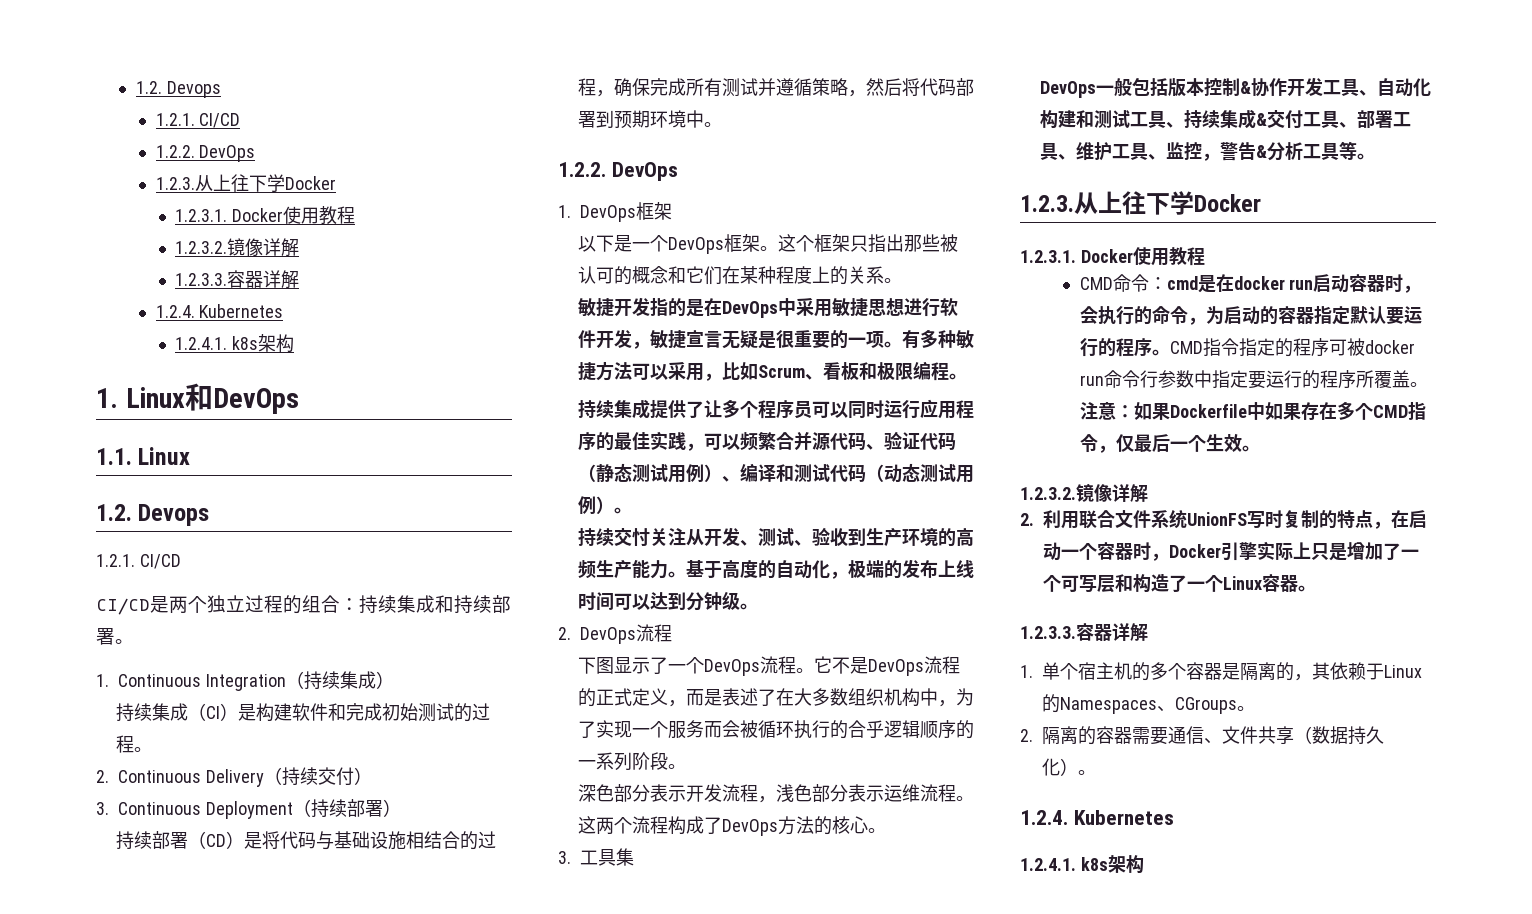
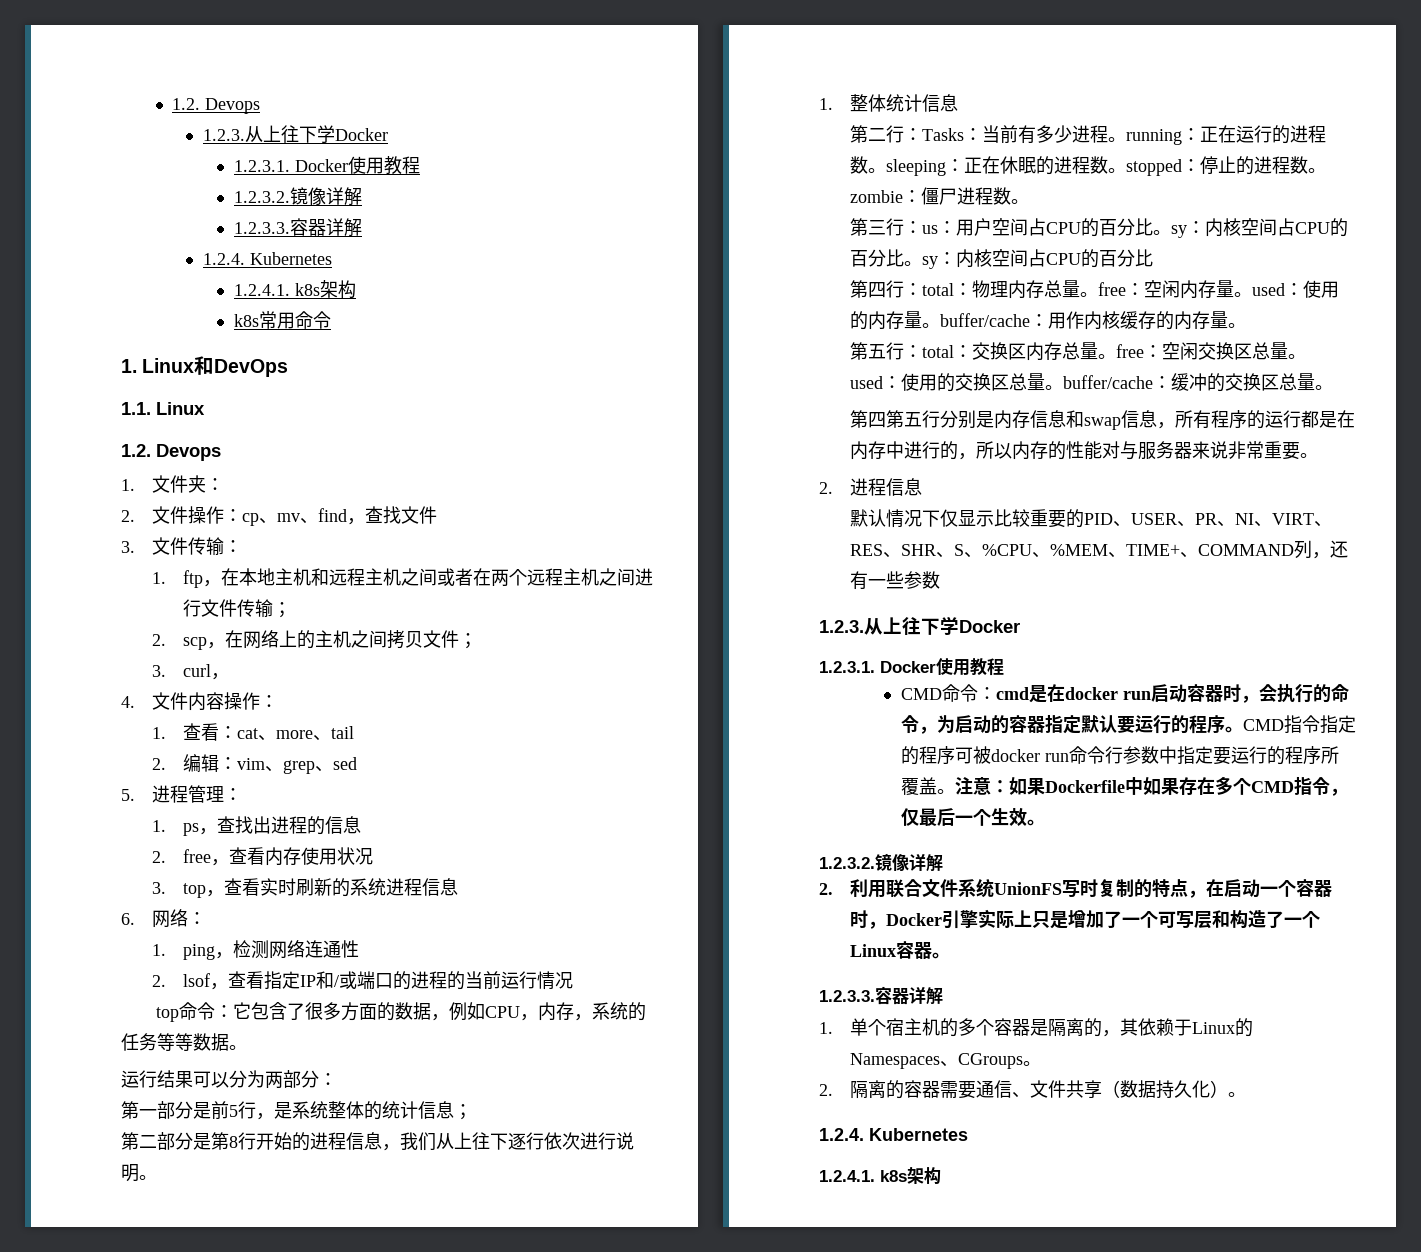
[135,81,221,98] [155,113,241,128] [155,145,256,162] 1.2. Devops // 1.2.1. CI/CD // 1.2.2. DevOps -> [171,98,260,114] 1.2. Devops
(295, 343) none -> [233,311,331,329] // k8s常用命令
[96,554,181,569] [96,595,511,615] [96,628,134,645] [96,671,394,691] [115,703,490,722] [115,735,152,753] [96,767,372,787] [96,799,401,819] [115,831,496,850] [577,78,974,97] [577,110,722,129] [558,162,678,181] [558,202,672,222] [577,234,958,254] [577,266,902,285] [577,297,958,318] [577,329,974,349] [577,361,967,381] [577,399,974,419] [577,431,956,451] [577,463,974,483] [577,496,632,514] [577,527,974,547] [577,559,974,579] [577,591,758,611] [558,624,672,644] [577,656,960,676] [577,688,974,707] [577,720,974,739] [577,752,686,771] [577,784,974,803] [577,816,886,836] [558,848,634,866] [1039,77,1431,98] [1039,109,1411,129] [1039,141,1375,161] 1.2.1. CI/CD // CI/CD是两个独立过程的组合：持续集成和持续部署。 // 1. Continuous Integration（持续集成） // 持续集成（CI）是构建软件和完成初始测试的过程。 // 2. Continuous Delivery（持续交付） // 3. Continuous Deployment（持续部署） // 持续部署（CD）是将代码与基础设施相结合的过程，确保完成所有测试并遵循策略，然后将代码部署到预期环境中。 // 1.2.2. DevOps // 1. DevOps框架 // 以下是一个DevOps框架。这个框架只指出那些被认可的概念和它们在某种程度上的关系。 // 敏捷开发指的是在DevOps中采用敏捷思想进行软件开发，敏捷宣言无疑是很重要的一项。有多种敏捷方法可以采用，比如Scrum、看板和极限编程。 // 持续集成提供了让多个程序员可以同时运行应用程序的最佳实践，可以频繁合并源代码、验证代码（静态测试用例）、编译和测试代码（动态测试用例）。 // 持续交忖关注从开发、测试、验收到生产环境的高频生产能力。基于高度的自动化，极端的发布上线时间可以达到分钟级。 // 2. DevOps流程 // 下图显示了一个DevOps流程。它不是DevOps流程的正式定义，而是表述了在大多数组织机构中，为了实现一个服务而会被循环执行的合乎逻辑顺序的一系列阶段。 // 深色部分表示开发流程，浅色部分表示运维流程。这两个流程构成了DevOps方法的核心。 // 3.工具集 // DevOps一般包括版本控制&协作开发工具、自动化构建和测试工具、持续集成&交付工具、部署工具、维护工具、监控，警告&分析工具等。 -> [121,475,224,493] [121,506,437,526] [121,537,242,556] [151,568,653,588] [182,599,291,618] [151,630,477,650] [151,664,229,680] [121,692,278,711] [151,723,354,741] [151,754,357,774] [121,785,242,803] [151,816,361,836] [151,847,373,866] [151,878,458,898] [121,909,206,928] [151,940,359,960] [151,971,573,990] [155,1002,646,1022] [121,1033,247,1051] [121,1070,337,1088] [121,1101,472,1120] [121,1132,634,1151] [121,1164,157,1182] [819,94,958,112] [849,125,1326,145] [849,156,1326,176] [849,187,1029,205] [849,218,1348,238] [849,249,1153,269] [849,280,1339,299] [849,311,1246,330] [849,342,1306,361] [849,373,1333,392] [849,410,1355,430] [849,441,1318,460] [819,478,922,496] [849,509,1332,528] [849,540,1348,559] [849,571,940,590] 1.文件夹： // 2.文件操作：cp、mv、find，查找文件 // 3.文件传输： // 1. ftp，在本地主机和远程主机之间或者在两个远程主机之间进行文件传输； // 2. scp，在网络上的主机之间拷贝文件； // 3. curl， // 4.文件内容操作： // 1.查看：cat、more、tail // 2.编辑：vim、grep、sed // 5.进程管理： // 1. ps，查找出进程的信息 // 2. free，查看内存使用状况 // 3. top，查看实时刷新的系统进程信息 // 6.网络： // 1. ping，检测网络连通性 // 2. lsof，查看指定IP和/或端口的进程的当前运行情况 // top命令：它包含了很多方面的数据，例如CPU，内存，系统的任务等等数据。 // 运行结果可以分为两部分： // 第一部分是前5行，是系统整体的统计信息； // 第二部分是第8行开始的进程信息，我们从上往下逐行依次进行说明。 // 1.整体统计信息 // 第二行：Tasks：当前有多少进程。running：正在运行的进程数。sleeping：正在休眠的进程数。stopped：停止的进程数。zombie：僵尸进程数。 // 第三行：us：用户空间占CPU的百分比。sy：内核空间占CPU的百分比。sy：内核空间占CPU的百分比 // 第四行：total：物理内存总量。free：空闲内存量。used：使用的内存量。buffer/cache：用作内核缓存的内存量。 // 第五行：total：交换区内存总量。free：空闲交换区总量。used：使用的交换区总量。buffer/cache：缓冲的交换区总量。 // 第四第五行分别是内存信息和swap信息，所有程序的运行都是在内存中进行的，所以内存的性能对与服务器来说非常重要。 // 2.进程信息 // 默认情况下仅显示比较重要的PID、USER、PR、NI、VIRT、RES、SHR、S、%CPU、%MEM、TIME+、COMMAND列，还有一些参数

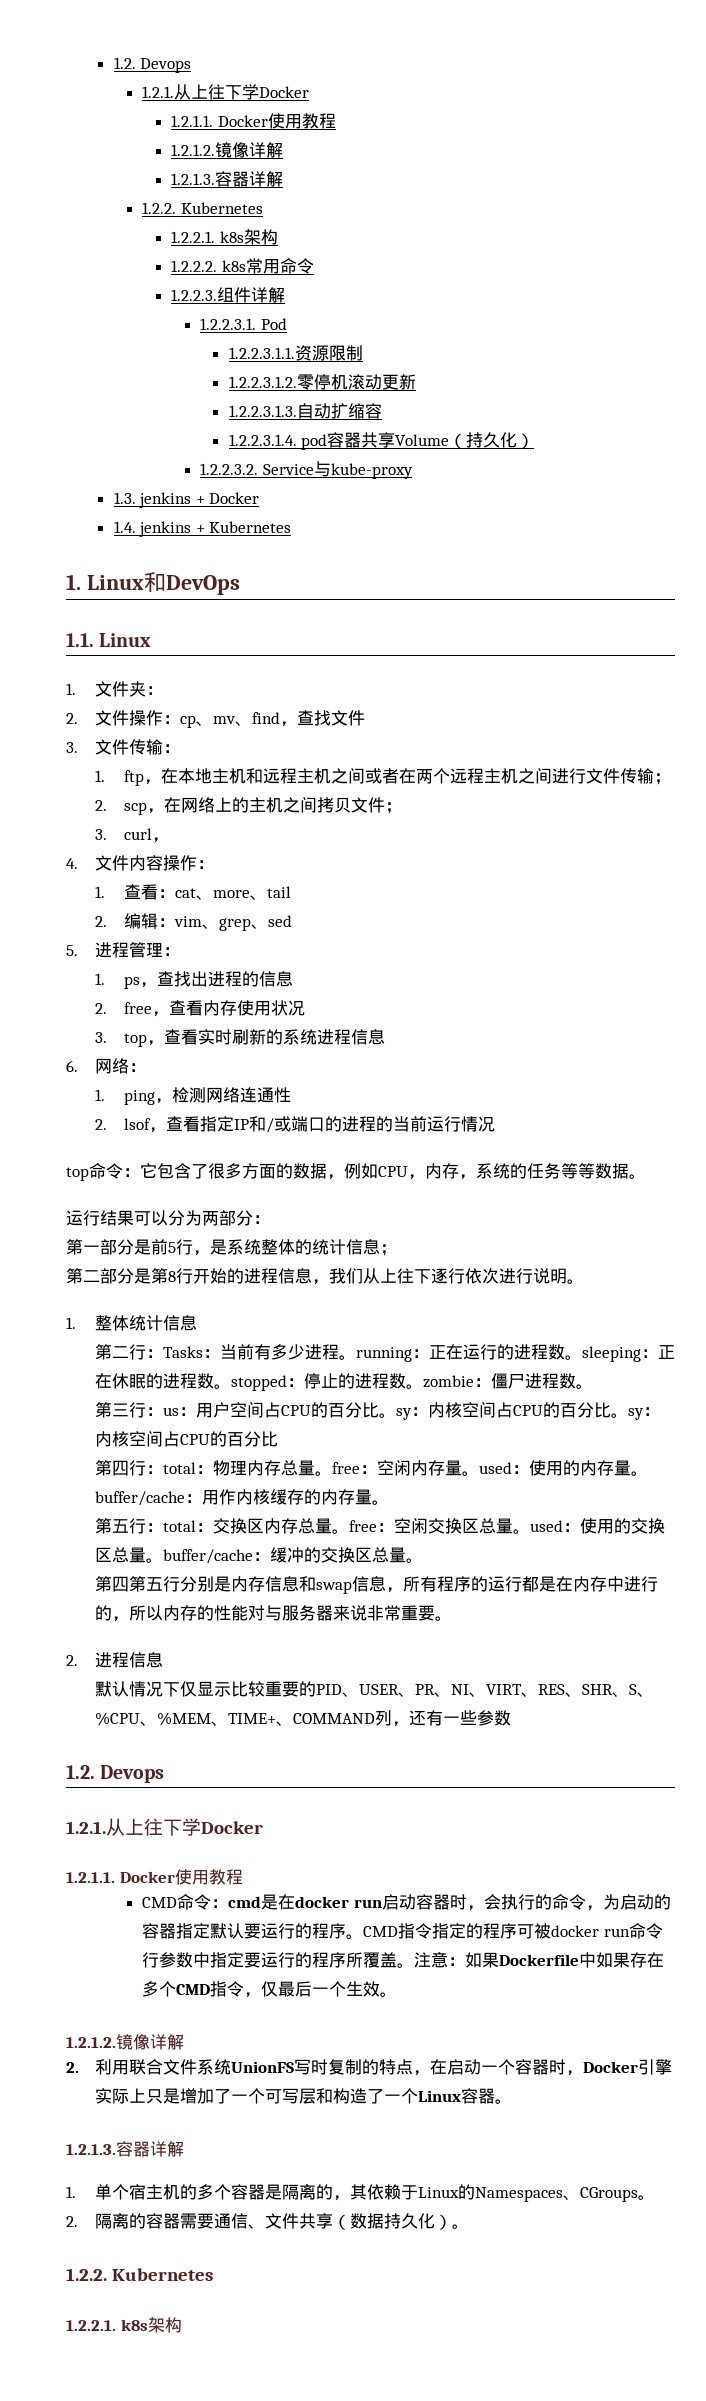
[171,98,260,114] [202,125,388,143] [233,156,420,175] [233,187,362,206] [233,218,362,237] [202,252,332,265] [233,284,290,296] 1.2. Devops // 1.2.3.从上往下学Docker // 1.2.3.1. Docker使用教程 // 1.2.3.2.镜像详解 // 1.2.3.3.容器详解 // 1.2.4. Kubernetes // 1.2.4.1. -> [113,57,192,73] [142,84,310,100] [171,113,336,129] [171,142,284,158] [171,171,284,187] [142,202,263,214] [171,231,216,243] 1.2. Devops // 1.2.1.从上往下学Docker // 1.2.1.1. Docker使用教程 // 1.2.1.2.镜像详解 // 1.2.1.3.容器详解 // 1.2.2. Kubernetes // 1.2.2.1.
(356, 289) none -> [171,260,218,272] 1.2.2.2.
(331, 320) none -> [171,287,286,303] [199,318,287,330] [228,345,363,361] [228,374,416,390] [228,403,382,419] [228,432,535,450] [199,461,413,479] [113,492,260,508] [113,521,292,537] // 1.2.2.3.组件详解 // 1.2.2.3.1. Pod // 1.2.2.3.1.1.资源限制 // 1.2.2.3.1.2.零停机滚动更新 // 1.2.2.3.1.3.自动扩缩容 // 1.2.2.3.1.4. pod容器共享Volume（持久化） // 1.2.2.3.2. Service与kube-proxy // 1.3. jenkins + Docker // 1.4. jenkins + Kubernetes
[121,444,221,461] // 1.2. Devops -> (152, 640) none
[819,616,1020,635] [819,661,875,673] 1.2.3.从上往下学Docker // 1.2.3.1. -> [66,1765,165,1783] [66,1818,263,1836] [66,1872,115,1883] 1.2. Devops // 1.2.1.从上往下学Docker // 1.2.1.1.
[819,857,875,869] 1.2.3.2. -> [66,2037,116,2048] 1.2.1.2.
[819,990,875,1002] 1.2.3.3. -> [66,2144,116,2155] 1.2.1.3.
[819,1128,968,1141] [819,1170,875,1182] 1.2.4. Kubernetes // 1.2.4.1. -> [66,2268,213,2281] [66,2320,116,2331] 1.2.2. Kubernetes // 1.2.2.1.

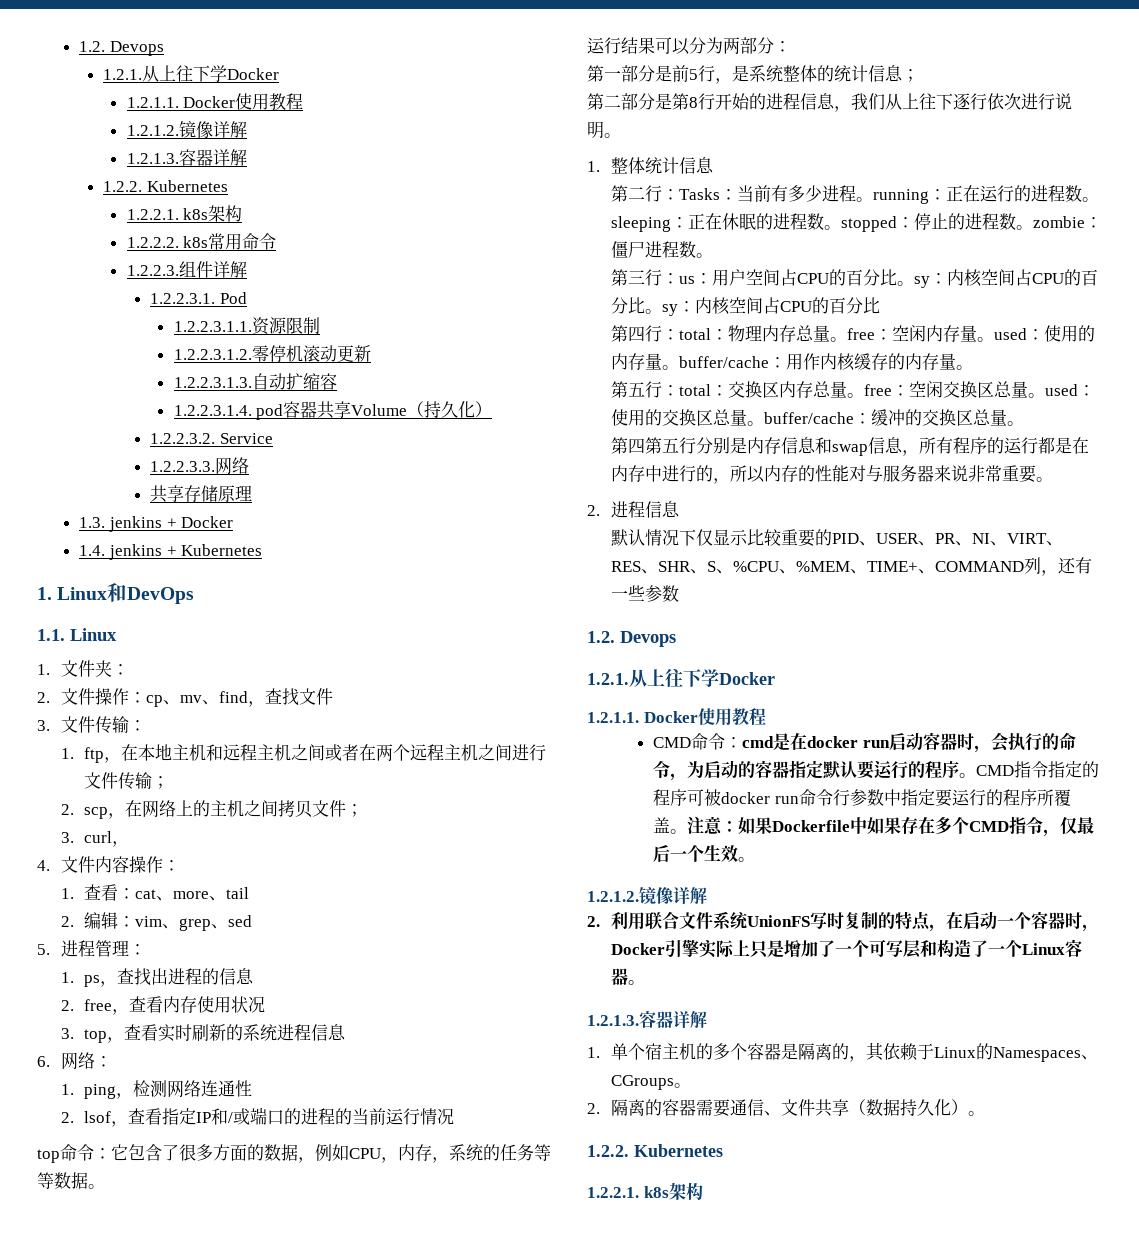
[313,461,413,479] 与kube-proxy -> [150,457,250,475] [150,485,253,503] // 1.2.2.3.3.网络 // 共享存储原理

